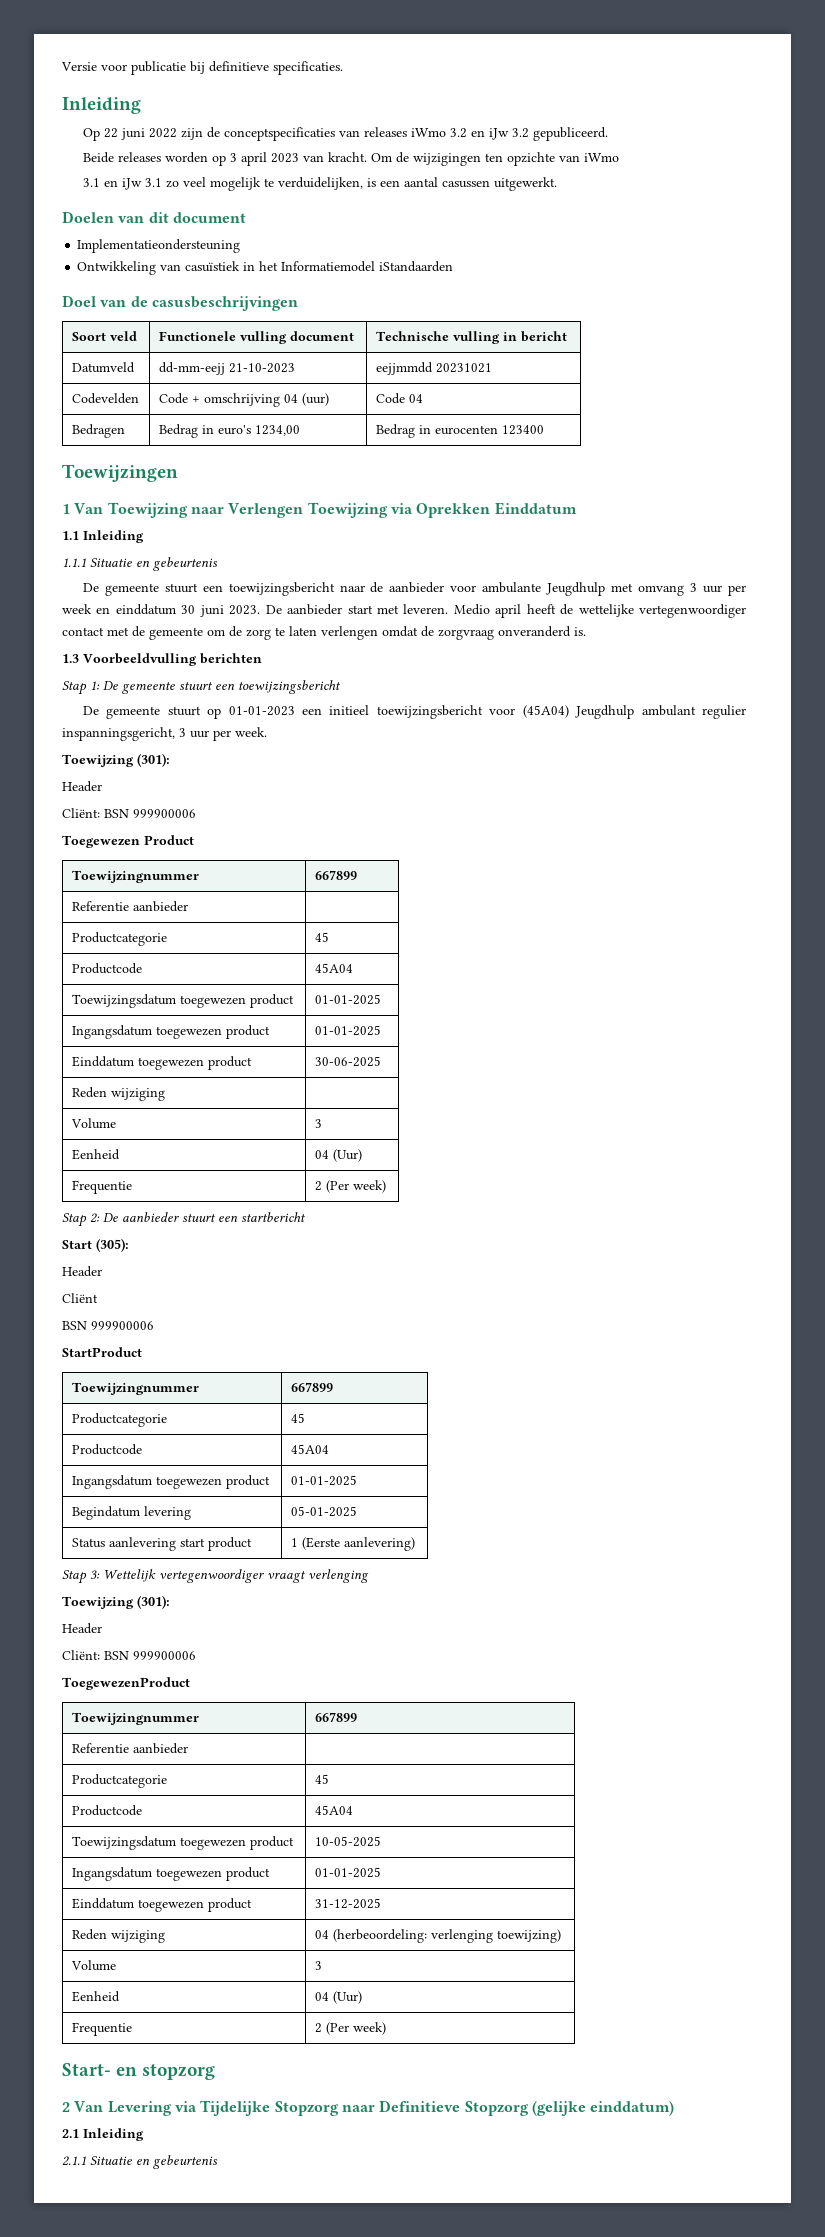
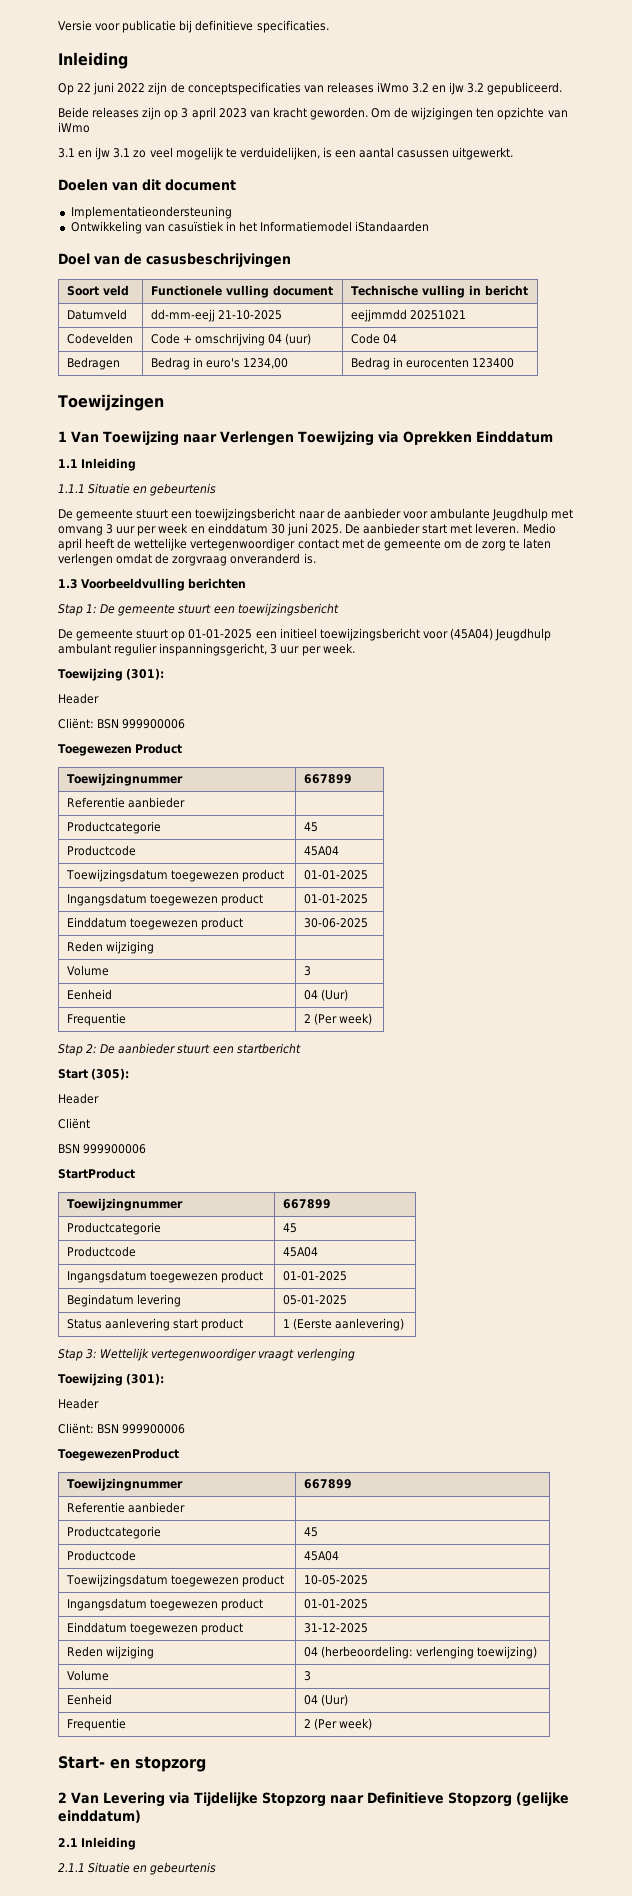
[164,152,208,163] worden -> [142,107,162,120] zijn
[327,152,367,162] kracht. -> [272,107,368,120] kracht geworden.
[228,363,295,373] 21-10-2023 -> [217,310,282,320] 21-10-2025
[435,363,492,373] 20231021 -> [409,310,466,320] 20251021
[229,605,261,615] 2023. -> [310,524,342,534] 2025.
[228,706,295,716] 01-01-2023 -> [188,629,253,639] 01-01-2025

